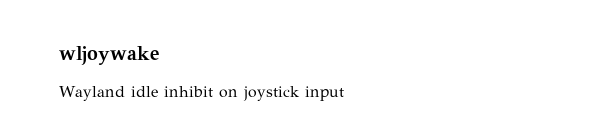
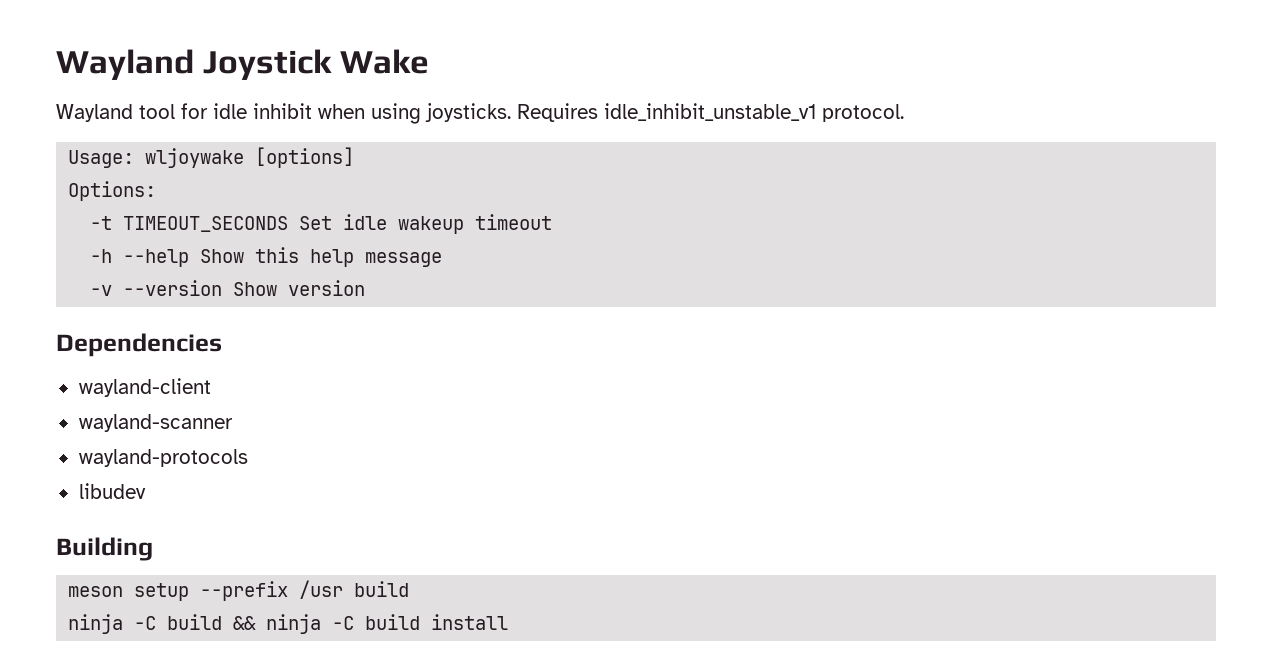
[59,46,160,65] [59,86,344,101] wljoywake // Wayland idle inhibit on joystick input -> [56,49,430,80] [56,103,904,124] [68,147,355,168] [68,181,157,201] [90,214,553,234] [90,247,443,267] [90,280,366,296] [56,333,222,357] [78,378,211,397] [78,414,233,432] [78,449,248,467] [78,483,146,499] [56,537,153,561] [68,580,410,601] [68,614,509,634] Wayland Joystick Wake // Wayland tool for idle inhibit when using joysticks. Requires idle_inhibit_unstable_v1 protocol. // Usage: wljoywake [options] // Options: // -t TIMEOUT_SECONDS Set idle wakeup timeout // -h --help Show this help message // -v --version Show version // Dependencies // wayland-client // wayland-scanner // wayland-protocols // libudev // Building // meson setup --prefix /usr build // ninja -C build && ninja -C build install

